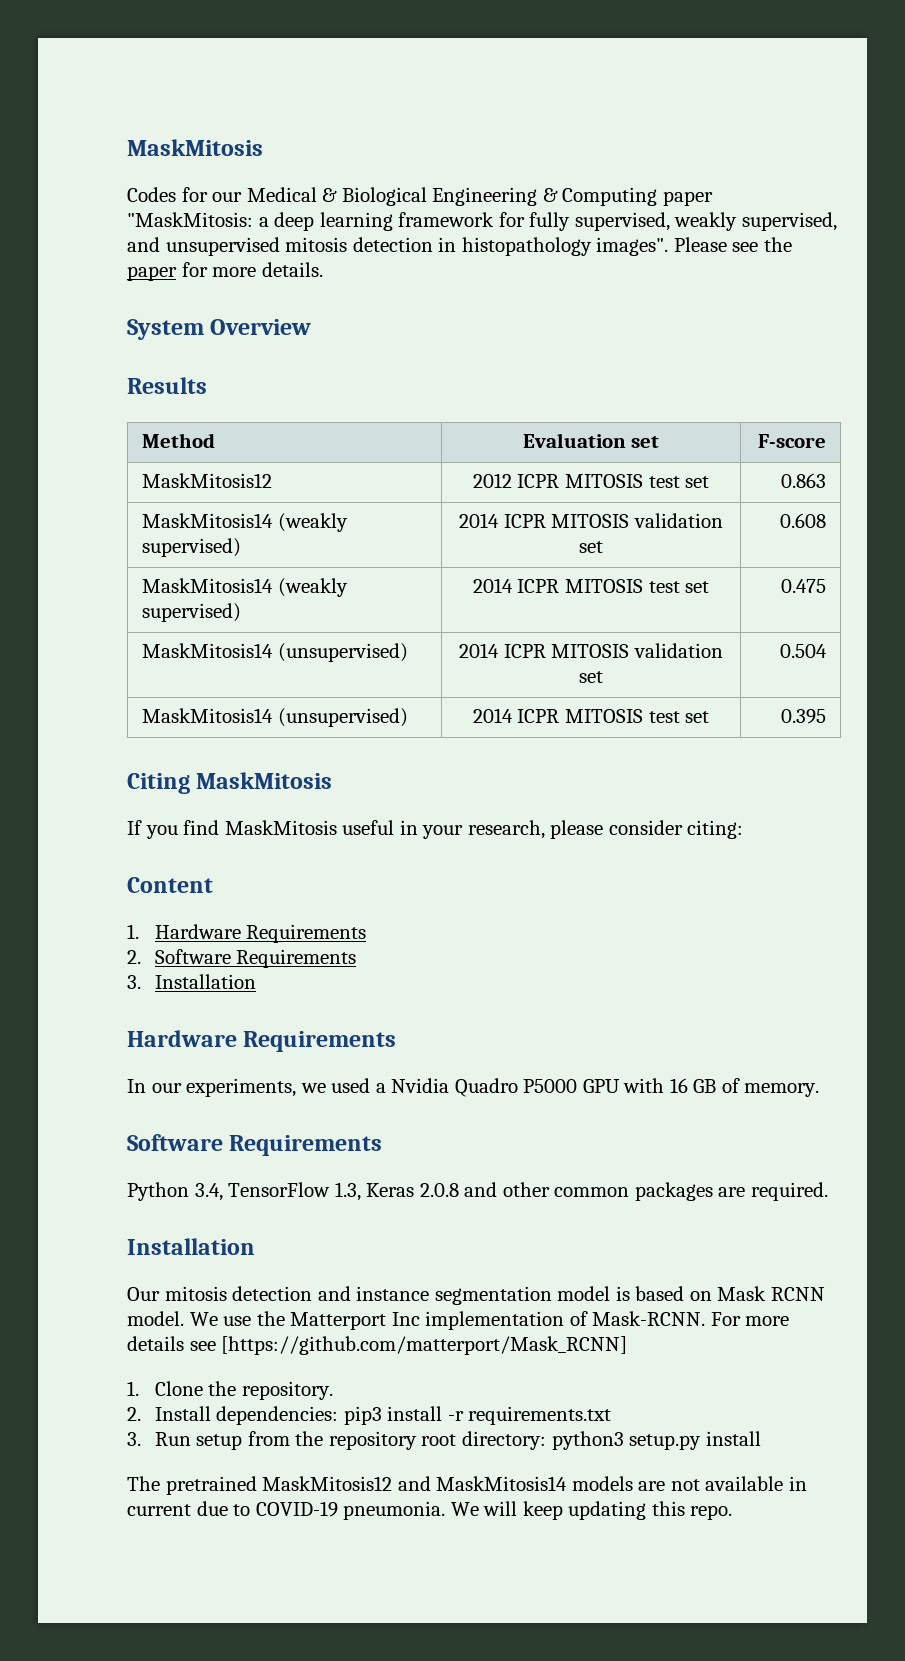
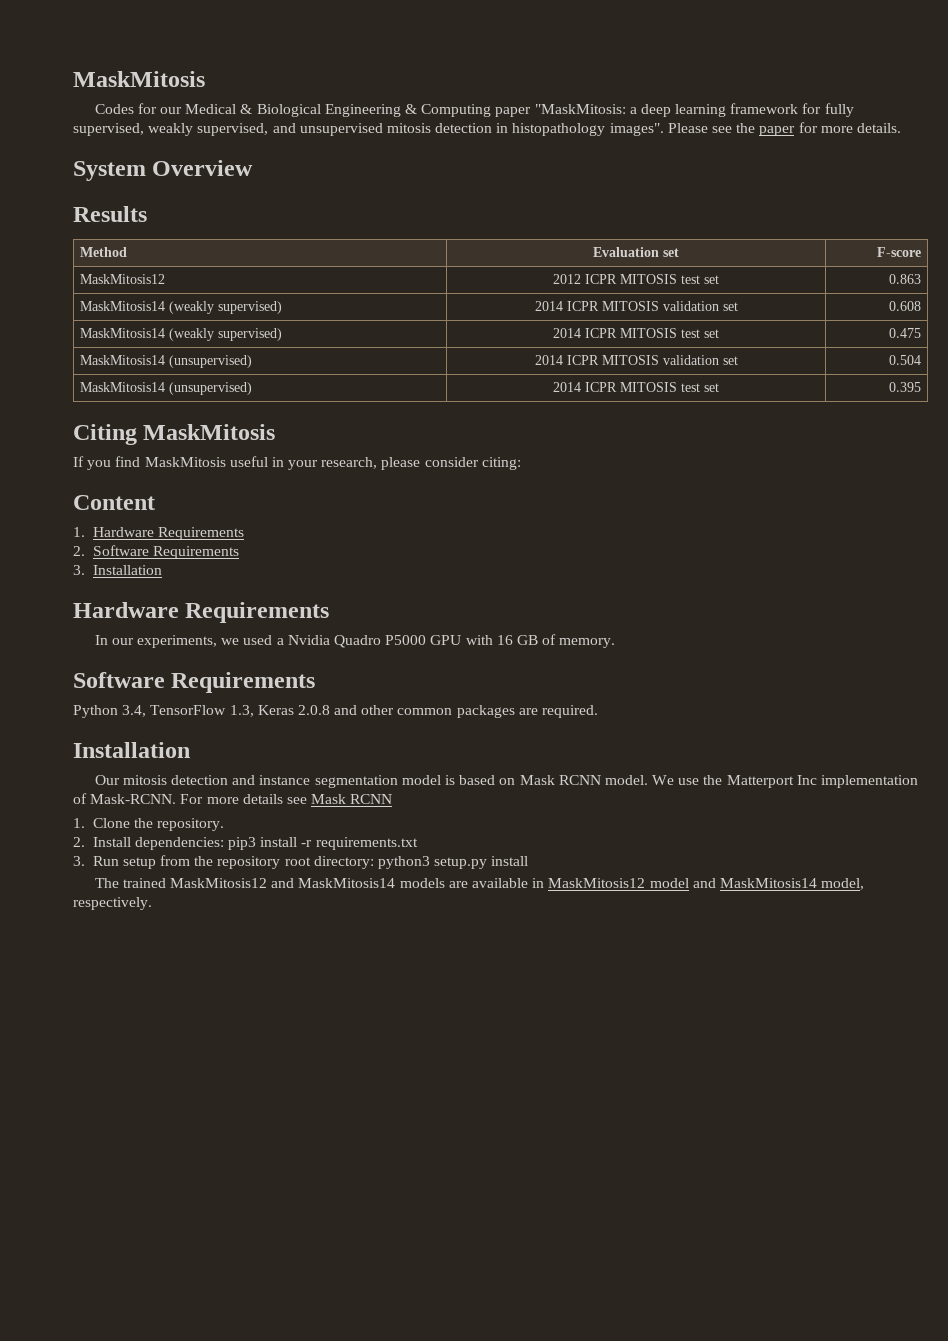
[221,1336,628,1355] [https://github.com/matterport/Mask_RCNN] -> [311,794,393,804] Mask RCNN
[165,1476,257,1495] pretrained -> [122,878,166,888] trained
[670,1479,700,1491] not -> (468, 884) none
[127,1501,733,1520] current due to COVID-19 pneumonia. We will keep updating this repo. -> [548,878,865,890] [73,897,152,910] MaskMitosis12 model and MaskMitosis14 model, respectively.

